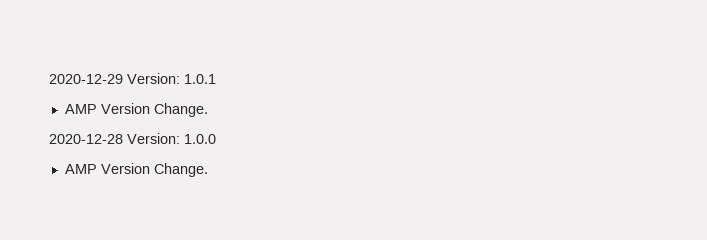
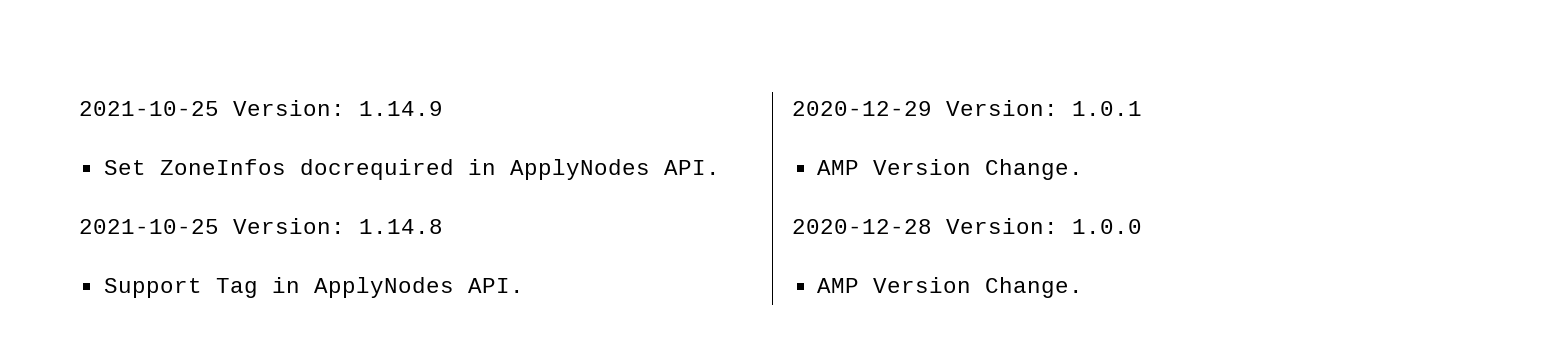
(49, 79) none -> [79,100,443,116] [103,159,720,180] [79,218,443,234] [103,277,524,298] 2021-10-25 Version: 1.14.9 // Set ZoneInfos docrequired in ApplyNodes API. // 2021-10-25 Version: 1.14.8 // Support Tag in ApplyNodes API. //

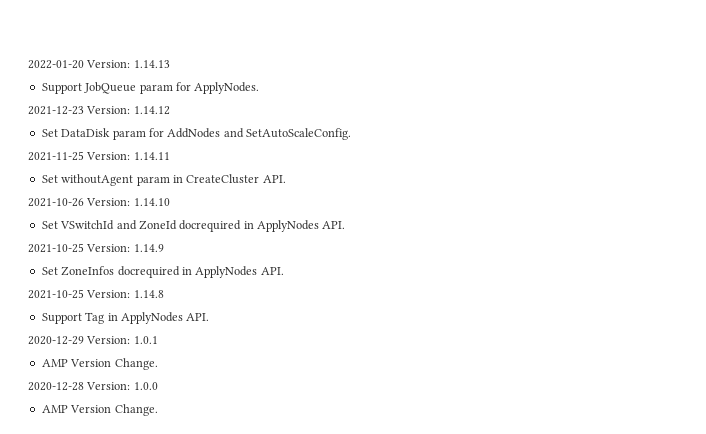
(79, 108) none -> [28,60,170,69] [41,82,260,94] [28,106,170,115] [41,128,351,140] [28,151,170,161] [41,174,286,186] [28,198,170,207] [41,220,346,232] 2022-01-20 Version: 1.14.13 // Support JobQueue param for ApplyNodes. // 2021-12-23 Version: 1.14.12 // Set DataDisk param for AddNodes and SetAutoScaleConfig. // 2021-11-25 Version: 1.14.11 // Set withoutAgent param in CreateCluster API. // 2021-10-26 Version: 1.14.10 // Set VSwitchId and ZoneId docrequired in ApplyNodes API. //

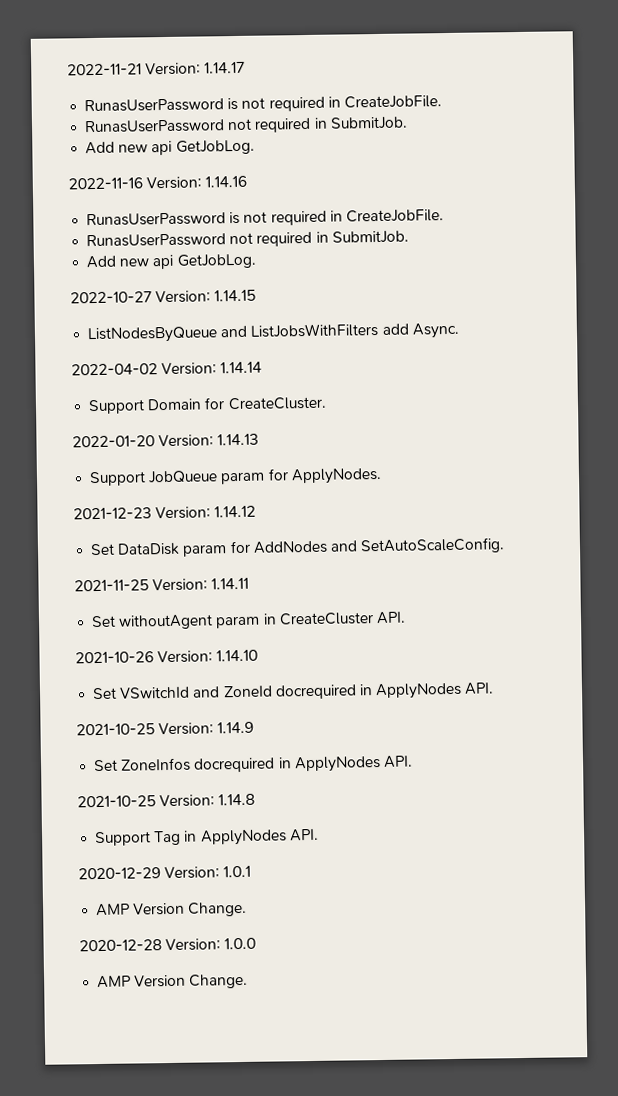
(28, 64) none -> [67,61,246,76] [84,95,442,113] [84,116,408,134] [85,139,255,156] [68,175,248,190] [86,209,444,227] [86,230,409,248] [86,253,257,270] [70,289,257,304] [87,322,460,344] [71,361,263,376] [88,396,327,415] 2022-11-21 Version: 1.14.17 // RunasUserPassword is not required in CreateJobFile. // RunasUserPassword not required in SubmitJob. // Add new api GetJobLog. // 2022-11-16 Version: 1.14.16 // RunasUserPassword is not required in CreateJobFile. // RunasUserPassword not required in SubmitJob. // Add new api GetJobLog. // 2022-10-27 Version: 1.14.15 // ListNodesByQueue and ListJobsWithFilters add Async. // 2022-04-02 Version: 1.14.14 // Support Domain for CreateCluster. //

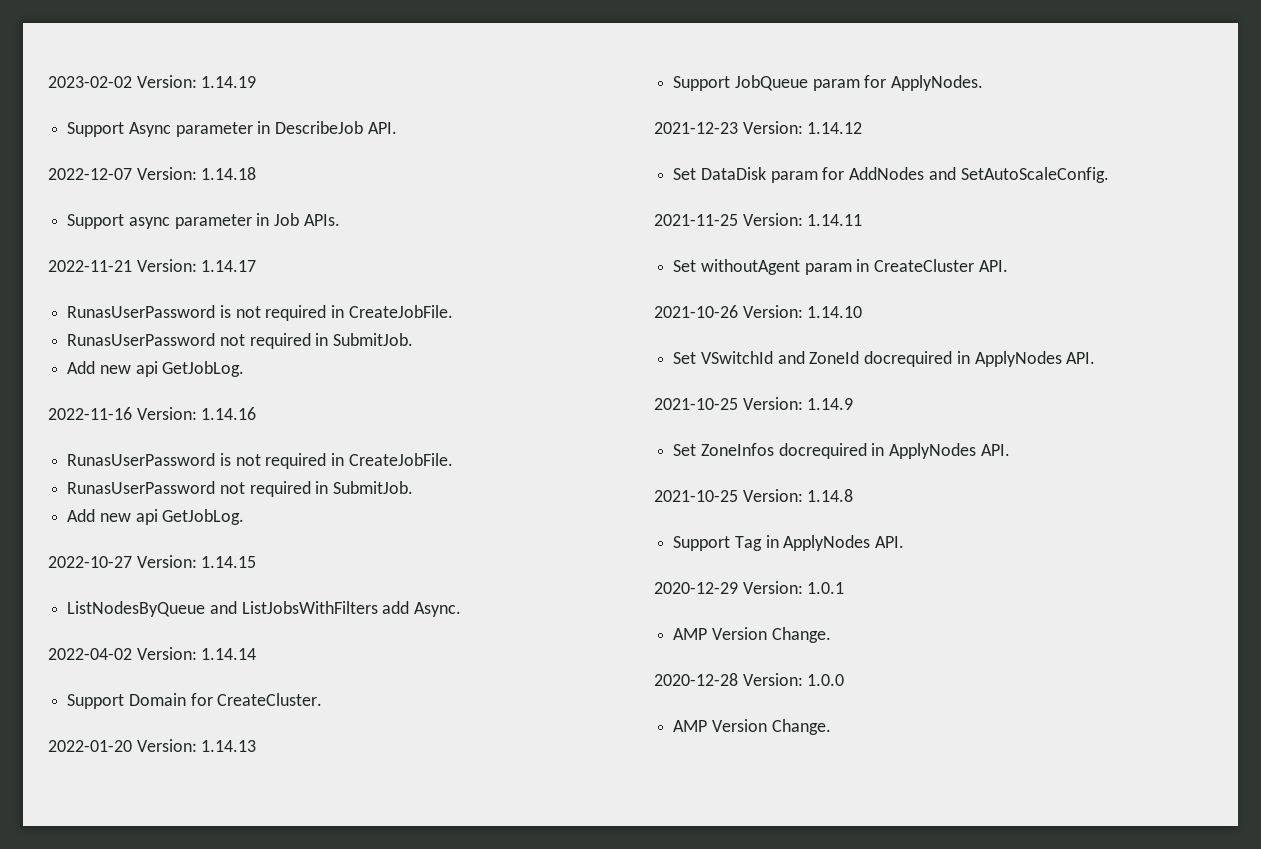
(67, 69) none -> [48,75,257,88] [67,121,397,137] [48,167,257,180] [67,213,340,229] 2023-02-02 Version: 1.14.19 // Support Async parameter in DescribeJob API. // 2022-12-07 Version: 1.14.18 // Support async parameter in Job APIs. //

